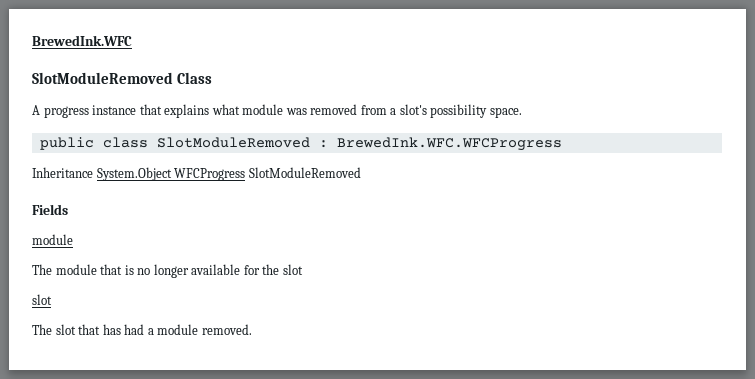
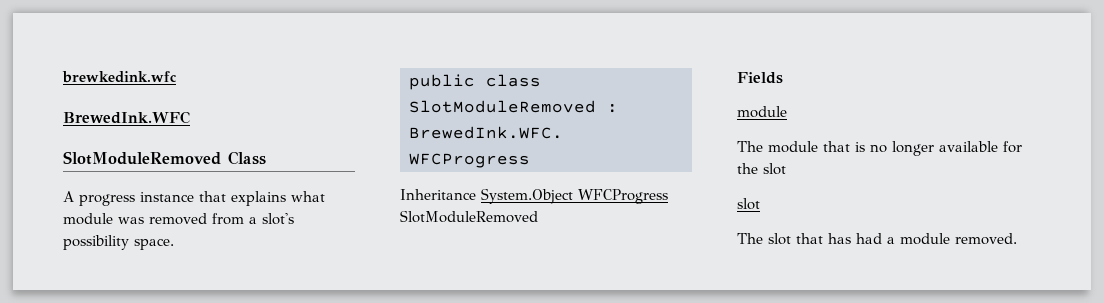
(32, 40) none -> [62,71,177,83] brewkedink.wfc //

